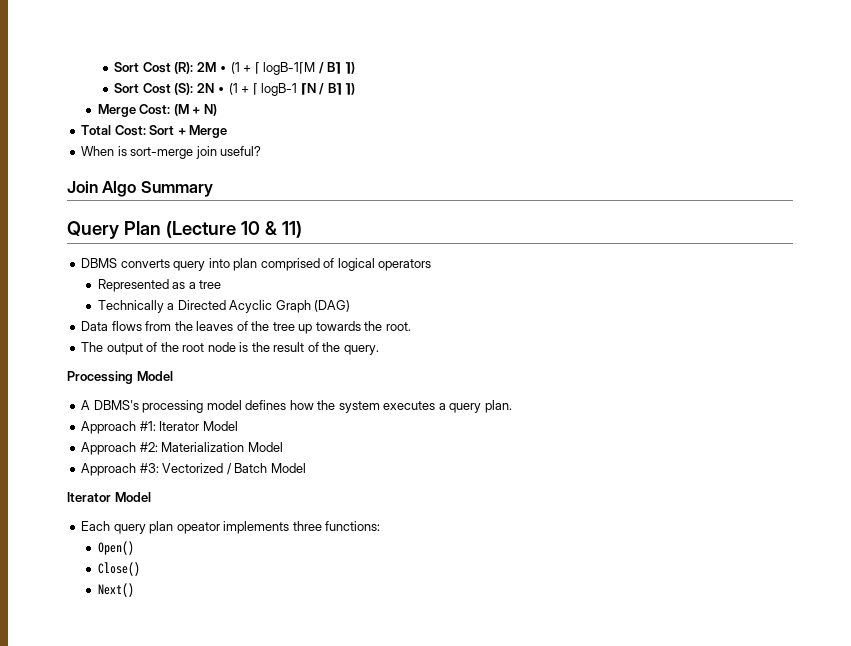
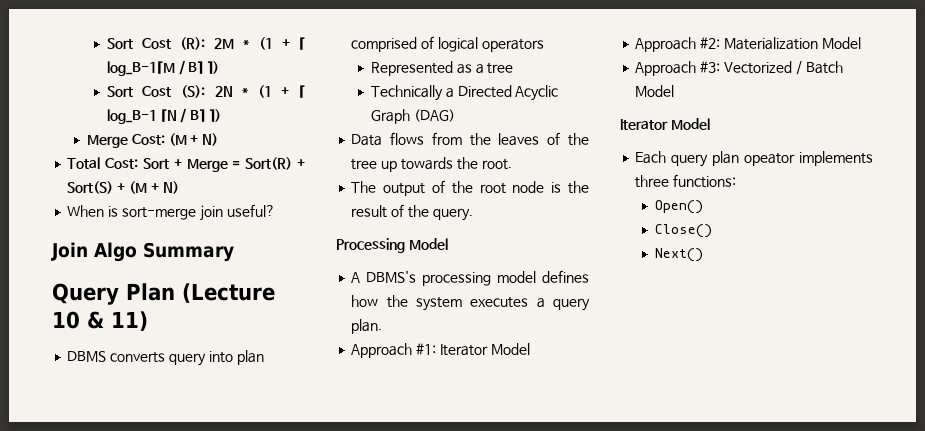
[219,62,316,75] ∙ (1 + ⌈ logB-1⌈M -> [243,37,305,50] [106,61,175,76] * (1 + ⌈ log_B-1⌈M
[217,83,298,96] ∙ (1 + ⌈ logB-1 -> [242,85,305,98] [106,109,157,124] * (1 + ⌈ log_B-1
(228, 131) none -> [232,157,305,170] [67,181,179,194] = Sort(R) + Sort(S) + (M + N)

